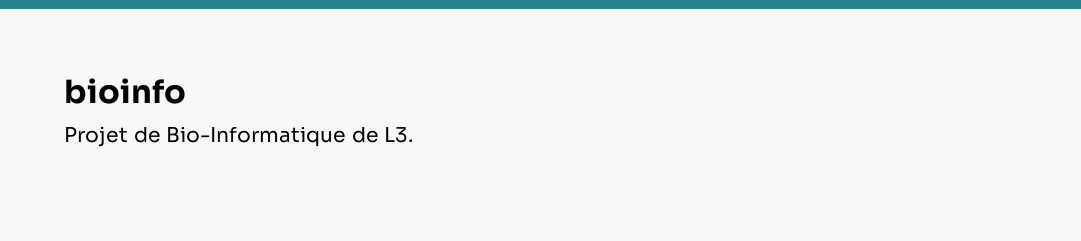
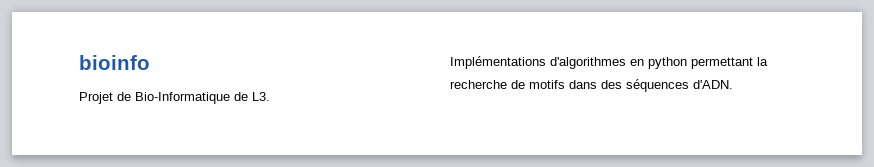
(414, 135) none -> [450,56,768,69] [450,79,733,92] // Implémentations d'algorithmes en python permettant la recherche de motifs dans des séquences d'ADN.

